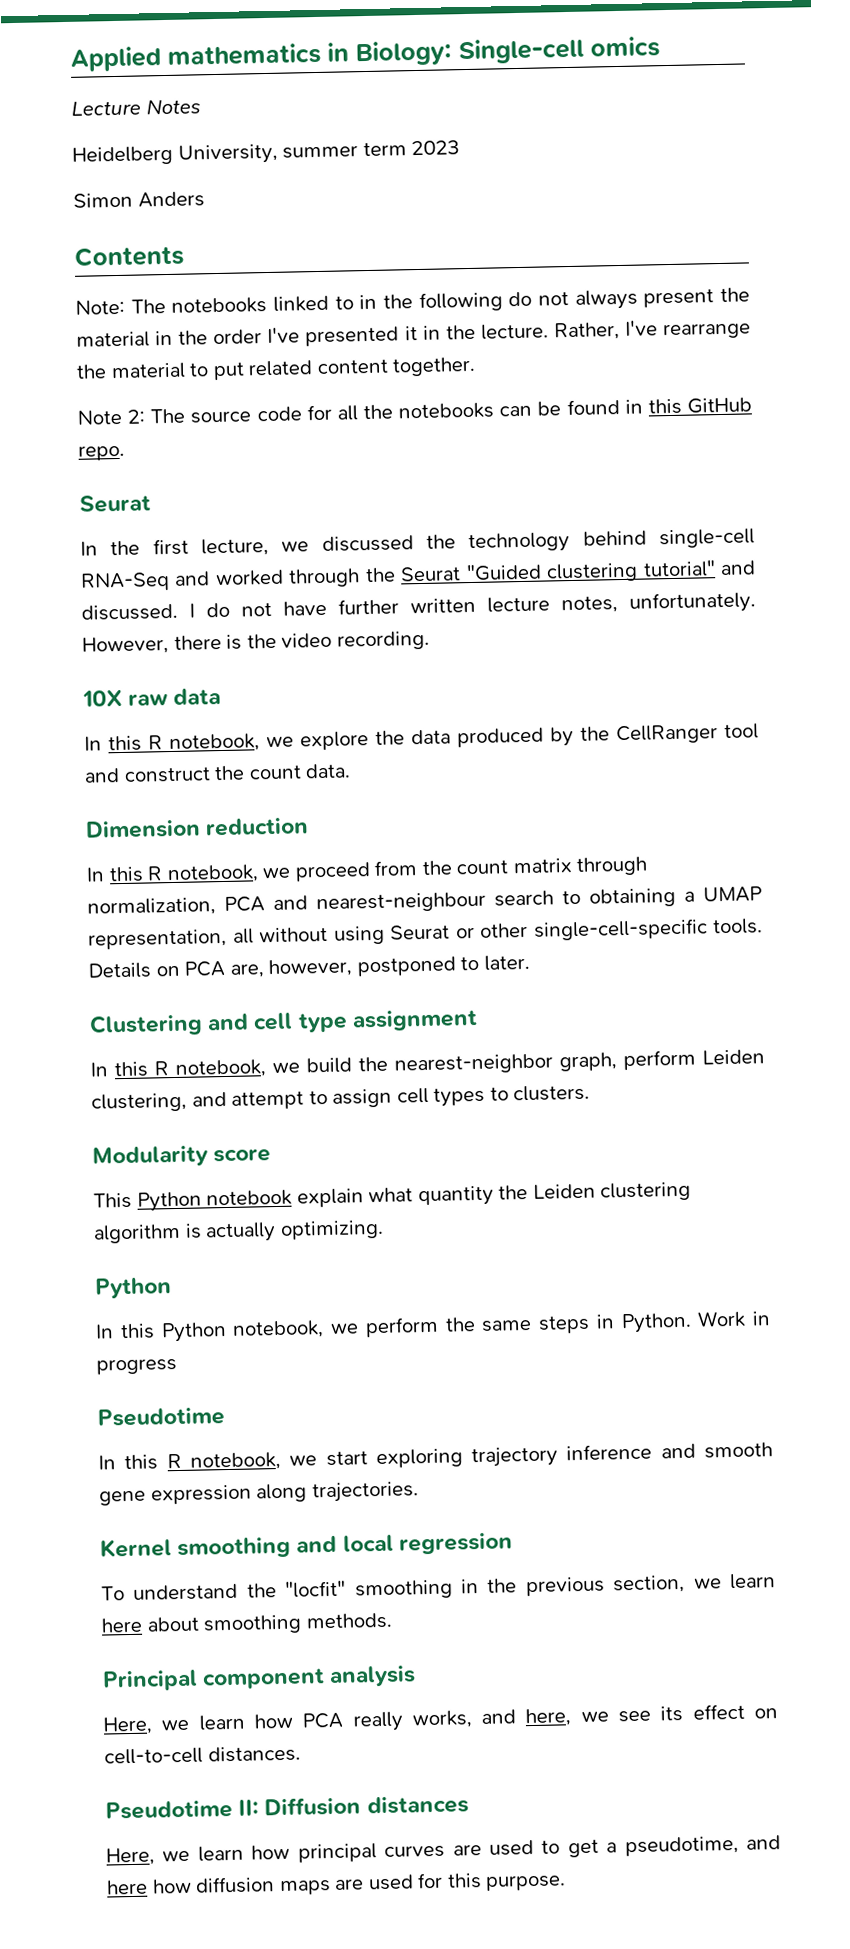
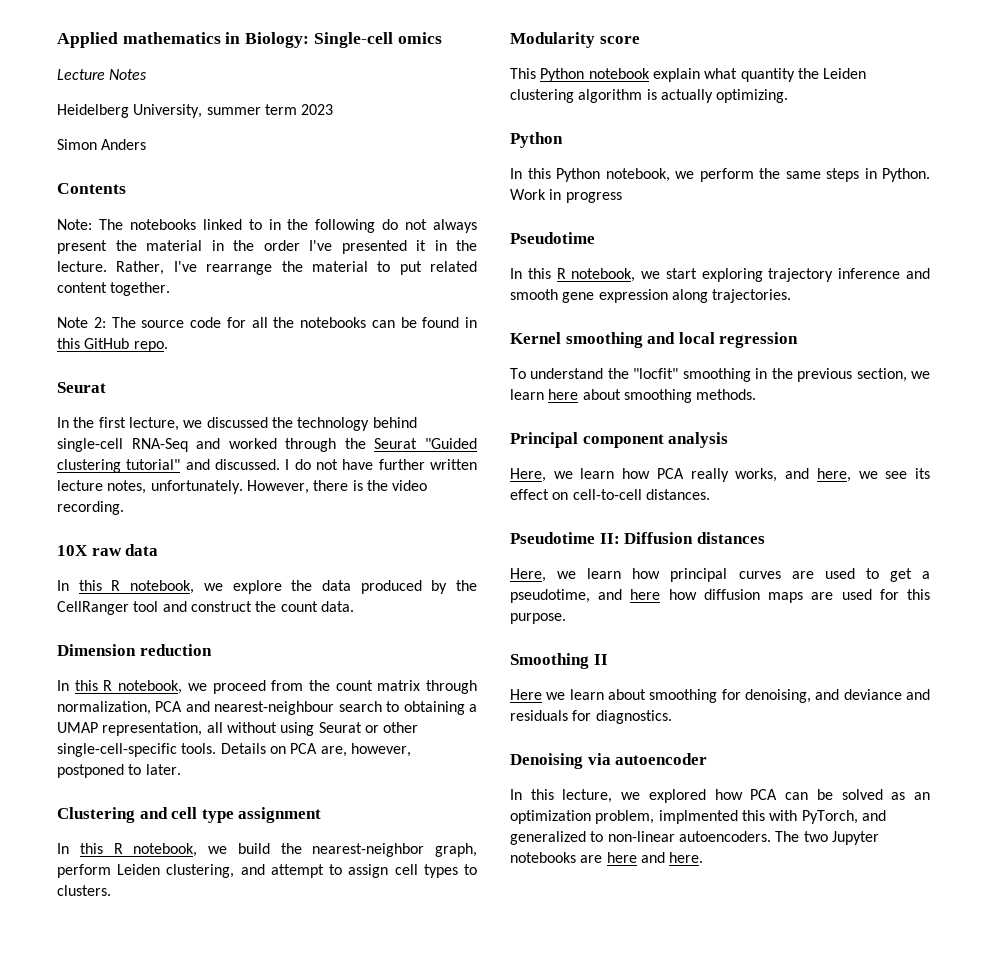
(567, 1882) none -> [510,653,608,669] [510,689,930,703] [510,710,672,724] [510,753,708,769] [510,789,931,803] [510,810,886,824] [510,831,879,845] [510,852,704,863] // Smoothing II // Here we learn about smoothing for denoising, and deviance and residuals for diagnostics. // Denoising via autoencoder // In this lecture, we explored how PCA can be solved as an optimization problem, implmented this with PyTorch, and generalized to non-linear autoencoders. The two Jupyter notebooks are here and here.

